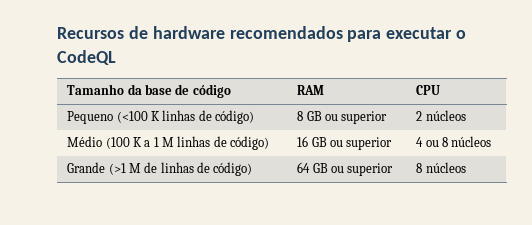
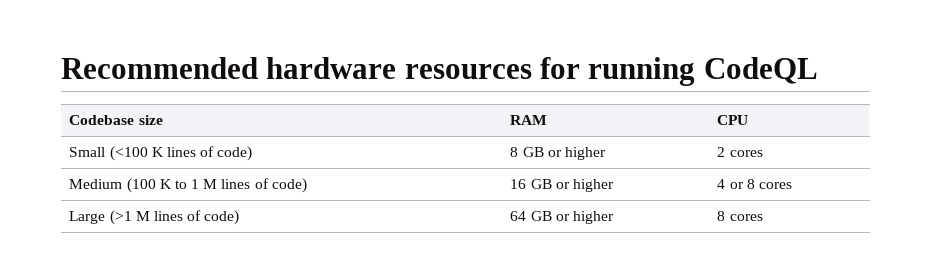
[57,26,467,42] [57,50,116,65] [67,84,231,98] Recursos de hardware recomendados para executar o CodeQL // Tamanho da base de código -> [61,57,818,86] [69,115,163,125] Recommended hardware resources for running CodeQL // Codebase size
[67,111,114,124] Pequeno -> [69,147,106,157] Small
[162,110,255,124] linhas de código) -> [166,146,253,161] lines of code)
[324,111,388,124] ou superior -> [547,147,606,160] or higher
[425,110,466,121] [67,136,103,147] núcleos // Médio -> [729,150,763,157] [69,179,123,189] cores // Medium
[144,140,151,147] a -> [174,180,187,189] to
[177,136,270,150] linhas de código) -> [221,178,307,193] lines of code)
[329,137,393,150] ou superior -> [555,179,614,192] or higher
[425,136,492,147] [67,162,253,176] ou 8 núcleos // Grande (>1 M de linhas de código) -> [729,179,792,189] [69,210,240,225] or 8 cores // Large (>1 M lines of code)
[330,163,394,176] [416,162,466,173] ou superior | 8 núcleos -> [555,211,614,224] [717,211,763,221] or higher | 8 cores

